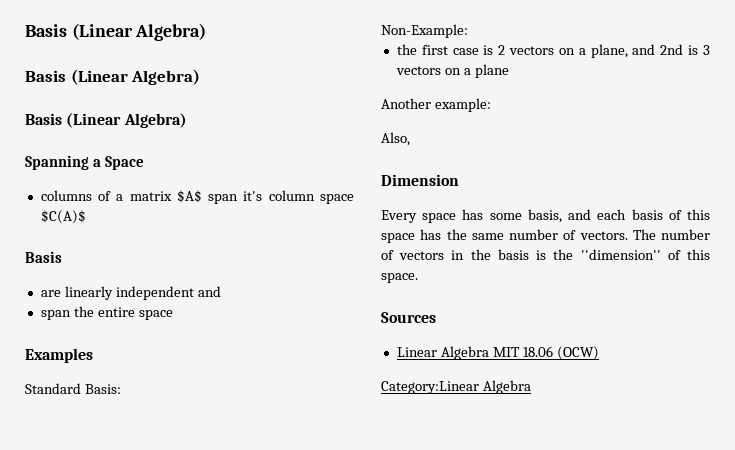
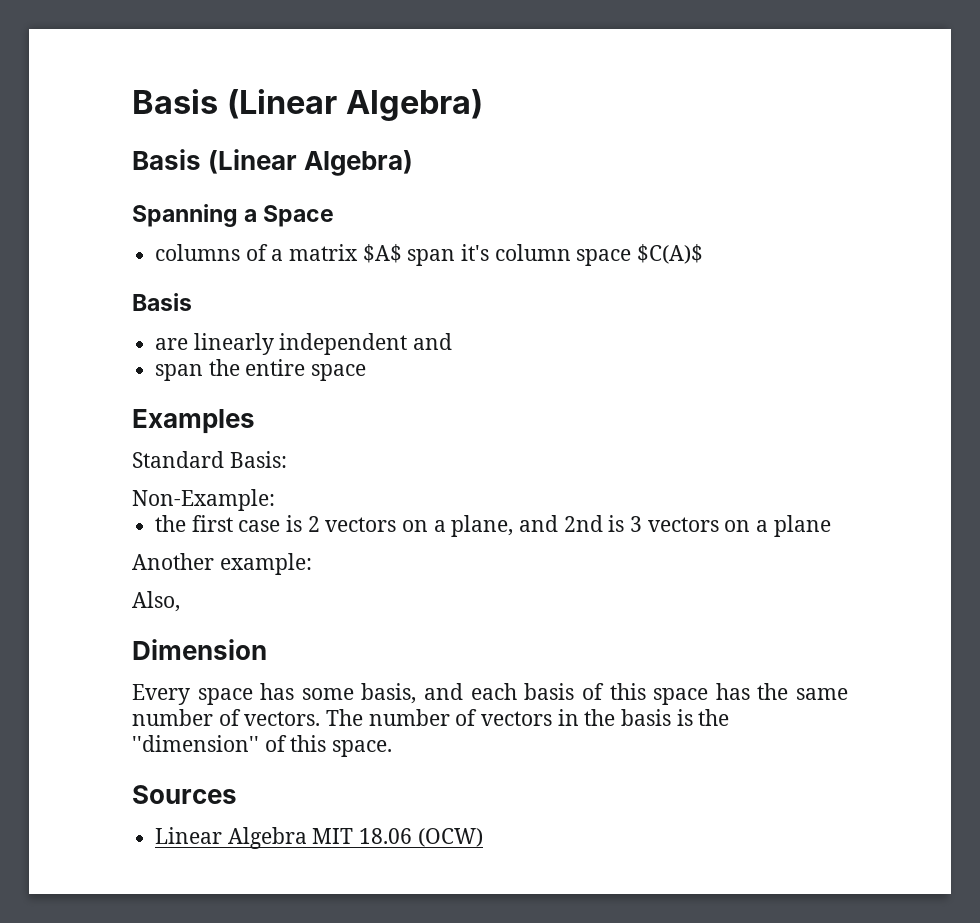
[25,23,207,41] [25,69,201,85] [25,113,187,128] Basis (Linear Algebra) // Basis (Linear Algebra) // Basis (Linear Algebra) -> [132,89,483,121] [132,149,414,176] Basis (Linear Algebra) // Basis (Linear Algebra)
[381,380,531,394] // Category:Linear Algebra -> (483, 837) none

